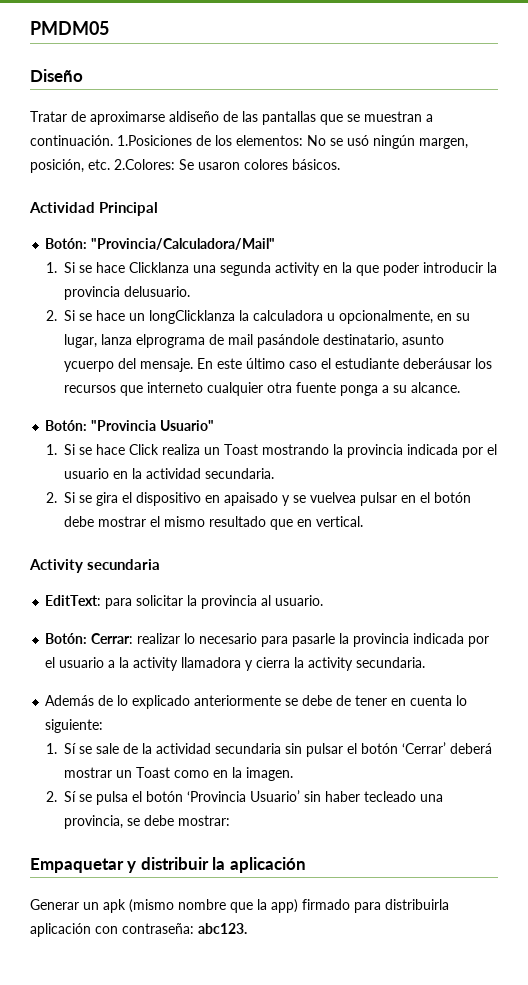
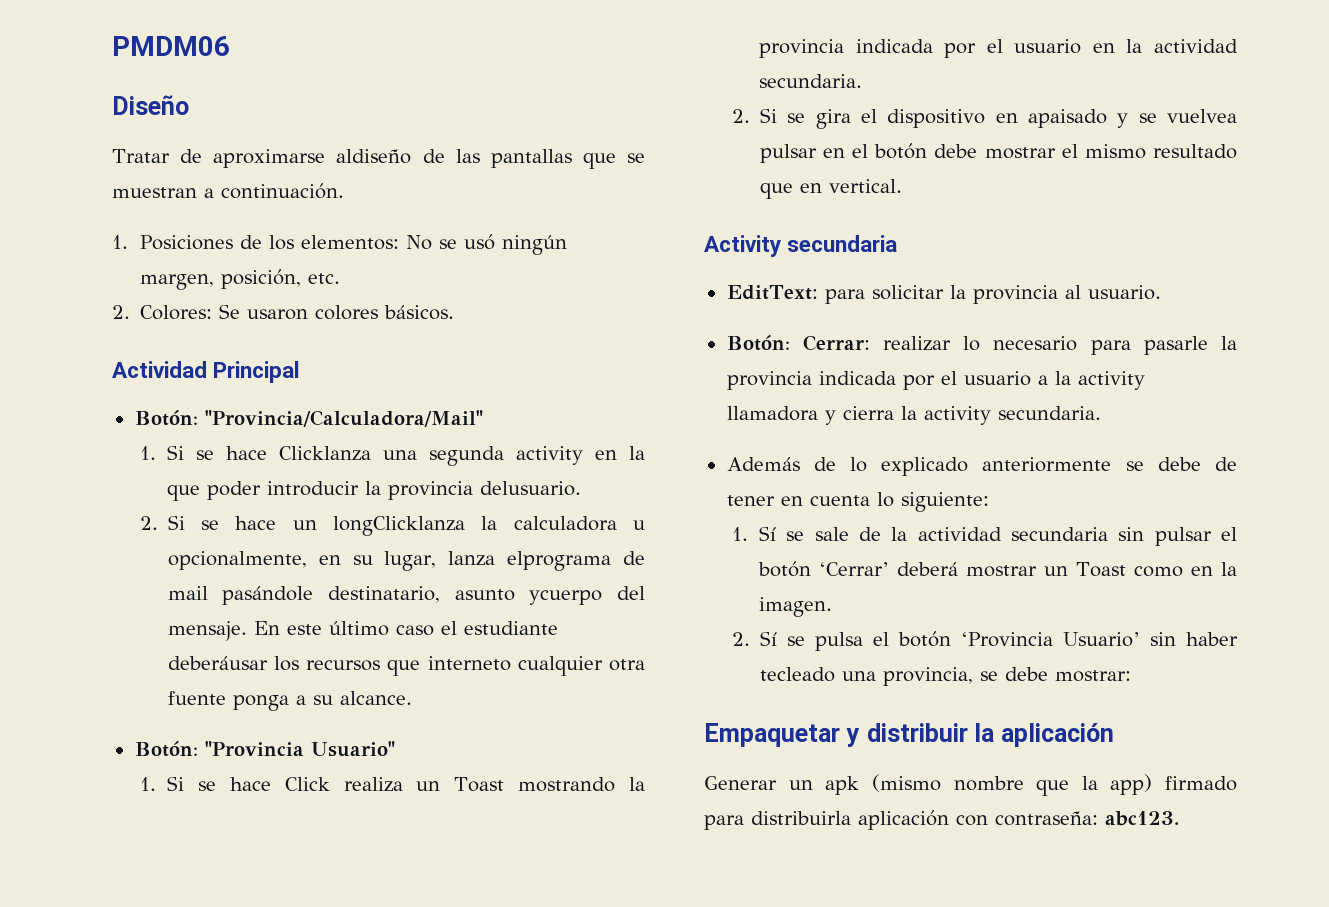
[30,21,109,35] PMDM05 -> [112,36,230,56] PMDM06
[117,135,192,146] 1.Posiciones -> [112,235,233,250] // 1. Posiciones
[114,159,175,170] 2.Colores: -> [112,305,213,320] // 2. Colores:

